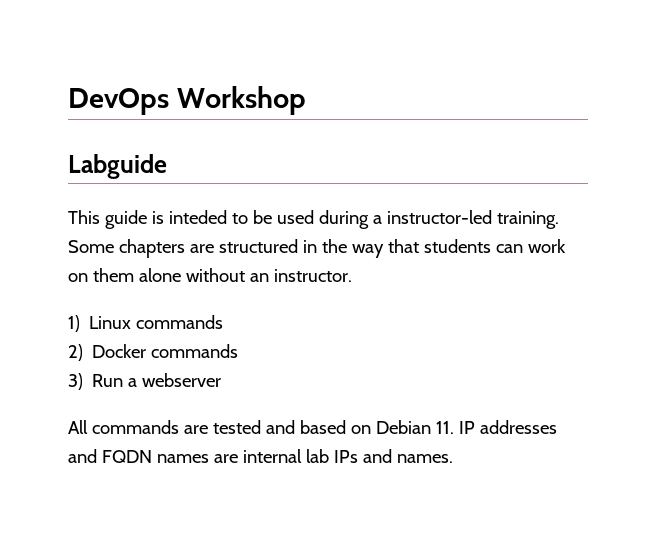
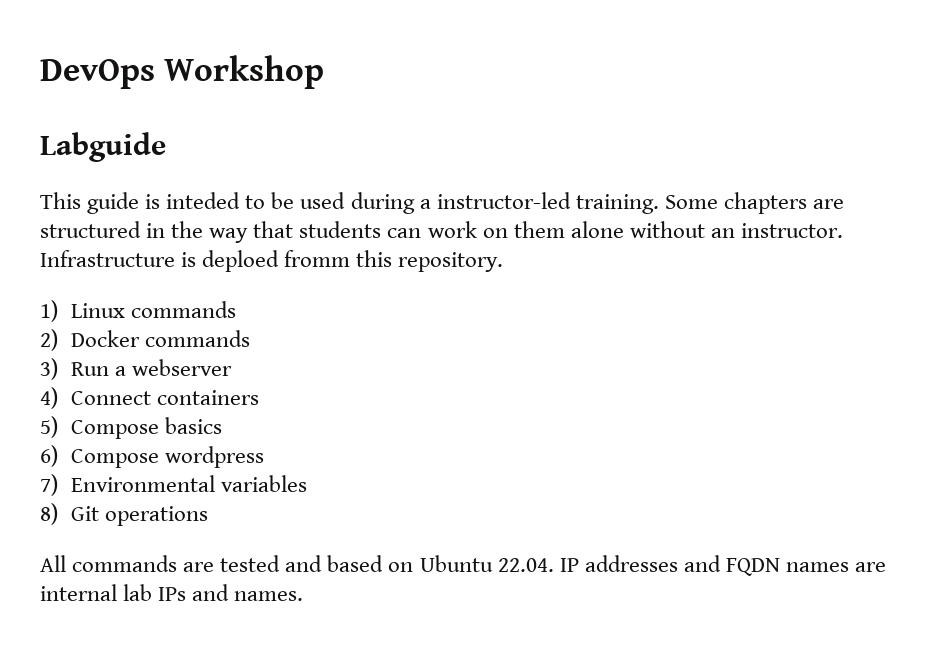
(352, 275) none -> [40,250,504,272] Infrastructure is deploed fromm this repository.
(222, 380) none -> [40,387,259,409] [40,416,222,439] [40,445,264,468] [40,474,307,496] [40,503,208,526] // 4) Connect containers // 5) Compose basics // 6) Compose wordpress // 7) Environmental variables // 8) Git operations
[375,420,454,434] Debian 11. -> [419,555,554,572] Ubuntu 22.04.

